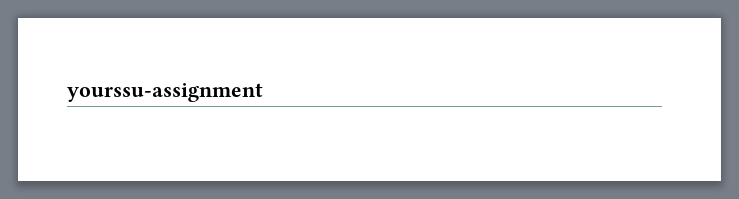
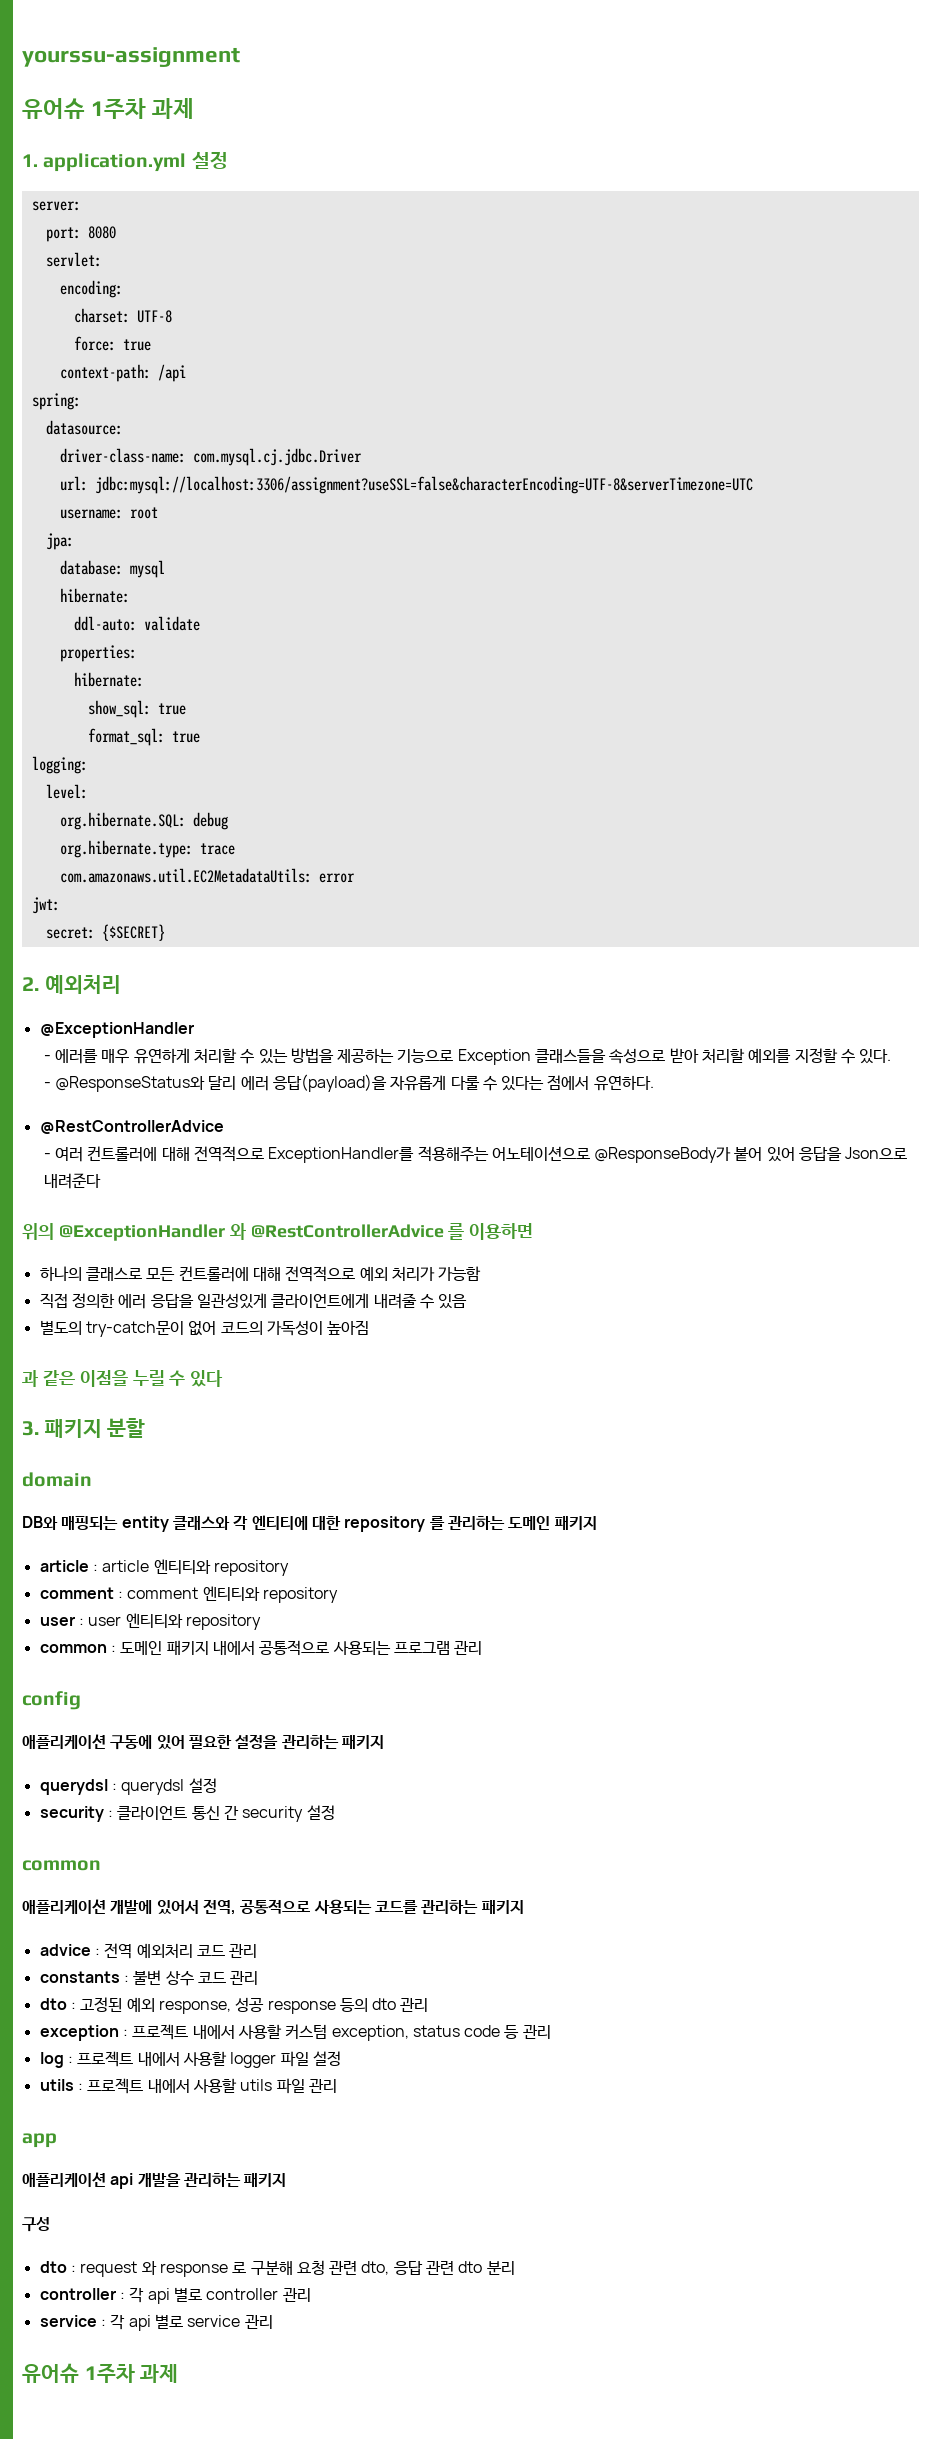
(263, 92) none -> [22,98,195,119] [22,151,228,172] [31,201,81,211] [45,226,116,242] [45,252,102,267] [59,280,123,298] [73,308,172,323] [73,336,151,351] [59,364,186,382] [31,393,81,410] [45,420,123,435] [59,448,362,466] [59,476,753,494] [59,507,158,519] [45,533,74,550] [59,560,165,578] [59,588,130,603] [73,616,200,631] [59,645,137,662] [73,672,144,687] [87,700,186,718] [87,728,200,746] [31,756,88,774] [45,784,88,799] [59,812,228,830] [59,840,235,858] [59,868,355,883] [31,897,60,914] [45,924,165,941] [22,975,121,994] [39,1022,194,1038] [43,1048,892,1065] [43,1074,654,1092] [39,1120,224,1134] [43,1146,908,1163] [43,1173,101,1189] [22,1223,534,1241] [39,1266,482,1282] [39,1293,468,1309] [39,1320,370,1337] [22,1370,224,1387] [22,1418,146,1438] [22,1472,92,1487] [22,1515,597,1532] [39,1559,289,1576] [39,1586,338,1603] [39,1613,261,1630] [39,1640,483,1656] [22,1691,81,1710] [22,1734,384,1750] [39,1778,217,1795] [39,1805,335,1822] [22,1860,101,1871] [22,1899,524,1915] [39,1943,258,1959] [39,1970,259,1986] [39,1997,429,2014] [39,2024,551,2041] [39,2051,341,2068] [39,2078,337,2094] [22,2133,57,2148] [22,2172,287,2189] [22,2217,50,2232] [39,2260,515,2277] [39,2287,311,2304] [39,2314,273,2331] [22,2363,179,2383] // 유어슈 1주차 과제 // 1. application.yml 설정 // server: // port: 8080 // servlet: // encoding: // charset: UTF-8 // force: true // context-path: /api // spring: // datasource: // driver-class-name: com.mysql.cj.jdbc.Driver // url: jdbc:mysql://localhost:3306/assignment?useSSL=false&characterEncoding=UTF-8&serverTimezone=UTC // username: root // jpa: // database: mysql // hibernate: // ddl-auto: validate // properties: // hibernate: // show_sql: true // format_sql: true // logging: // level: // org.hibernate.SQL: debug // org.hibernate.type: trace // com.amazonaws.util.EC2MetadataUtils: error // jwt: // secret: {$SECRET} // 2. 예외처리 // @ExceptionHandler // - 에러를 매우 유연하게 처리할 수 있는 방법을 제공하는 기능으로 Exception 클래스들을 속성으로 받아 처리할 예외를 지정할 수 있다. // - @ResponseStatus와 달리 에러 응답(payload)을 자유롭게 다룰 수 있다는 점에서 유연하다. // @RestControllerAdvice // - 여러 컨트롤러에 대해 전역적으로 ExceptionHandler를 적용해주는 어노테이션으로 @ResponseBody가 붙어 있어 응답을 Json으로 내려준다 // 위의 @ExceptionHandler 와 @RestControllerAdvice 를 이용하면 // 하나의 클래스로 모든 컨트롤러에 대해 전역적으로 예외 처리가 가능함 // 직접 정의한 에러 응답을 일관성있게 클라이언트에게 내려줄 수 있음 // 별도의 try-catch문이 없어 코드의 가독성이 높아짐 // 과 같은 이점을 누릴 수 있다 // 3. 패키지 분할 // domain // DB와 매핑되는 entity 클래스와 각 엔티티에 대한 repository 를 관리하는 도메인 패키지 // article : article 엔티티와 repository // comment : comment 엔티티와 repository // user : user 엔티티와 repository // common : 도메인 패키지 내에서 공통적으로 사용되는 프로그램 관리 // config // 애플리케이션 구동에 있어 필요한 설정을 관리하는 패키지 // querydsl : querydsl 설정 // security : 클라이언트 통신 간 security 설정 // common // 애플리케이션 개발에 있어서 전역, 공통적으로 사용되는 코드를 관리하는 패키지 // advice : 전역 예외처리 코드 관리 // constants : 불변 상수 코드 관리 // dto : 고정된 예외 response, 성공 response 등의 dto 관리 // exception : 프로젝트 내에서 사용할 커스텀 exception, status code 등 관리 // log : 프로젝트 내에서 사용할 logger 파일 설정 // utils : 프로젝트 내에서 사용할 utils 파일 관리 // app // 애플리케이션 api 개발을 관리하는 패키지 // 구성 // dto : request 와 response 로 구분해 요청 관련 dto, 응답 관련 dto 분리 // controller : 각 api 별로 controller 관리 // service : 각 api 별로 service 관리 // 유어슈 1주차 과제

